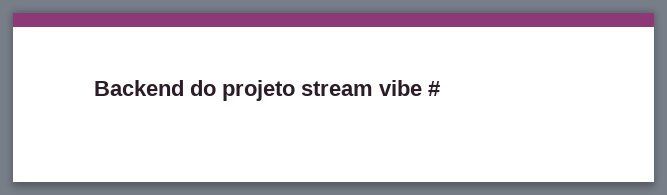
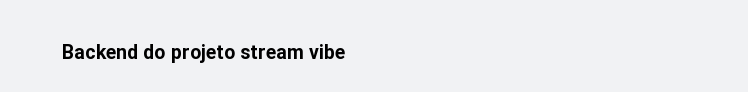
[428,81,440,96] # -> (346, 51) none

